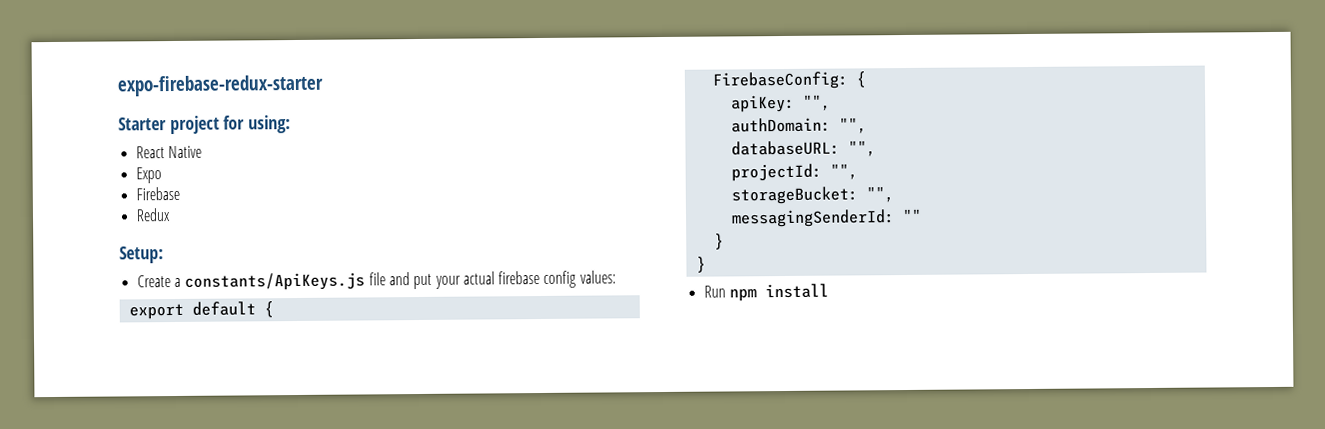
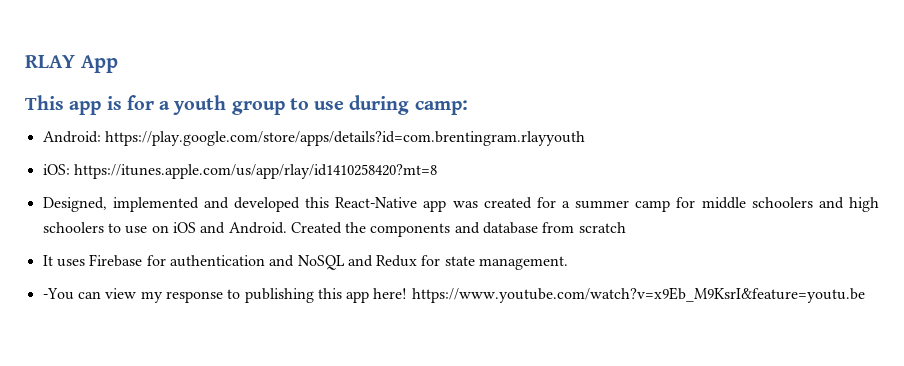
[117,74,324,97] [118,115,292,135] [135,145,202,159] [135,167,162,184] [135,186,180,201] [135,208,171,222] [119,246,164,264] [136,270,616,291] [128,301,274,320] [711,71,866,90] [730,94,831,113] [730,117,867,134] [730,140,876,157] [730,163,858,182] [730,186,894,205] [730,208,922,228] [713,233,724,250] [695,256,706,273] [703,283,829,302] expo-firebase-redux-starter // Starter project for using: // React Native // Expo // Firebase // Redux // Setup: // Create a constants/ApiKeys.js file and put your actual firebase config values: // export default { // FirebaseConfig: { // apiKey: "", // authDomain: "", // databaseURL: "", // projectId: "", // storageBucket: "", // messagingSenderId: "" // } // } // Run npm install -> [25,55,118,73] [25,95,468,115] [42,131,585,146] [42,164,437,179] [42,197,879,212] [42,222,626,237] [42,254,569,270] [42,287,865,303] RLAY App // This app is for a youth group to use during camp: // Android: https://play.google.com/store/apps/details?id=com.brentingram.rlayyouth // iOS: https://itunes.apple.com/us/app/rlay/id1410258420?mt=8 // Designed, implemented and developed this React-Native app was created for a summer camp for middle schoolers and high schoolers to use on iOS and Android. Created the components and database from scratch // It uses Firebase for authentication and NoSQL and Redux for state management. // -You can view my response to publishing this app here! https://www.youtube.com/watch?v=x9Eb_M9KsrI&feature=youtu.be

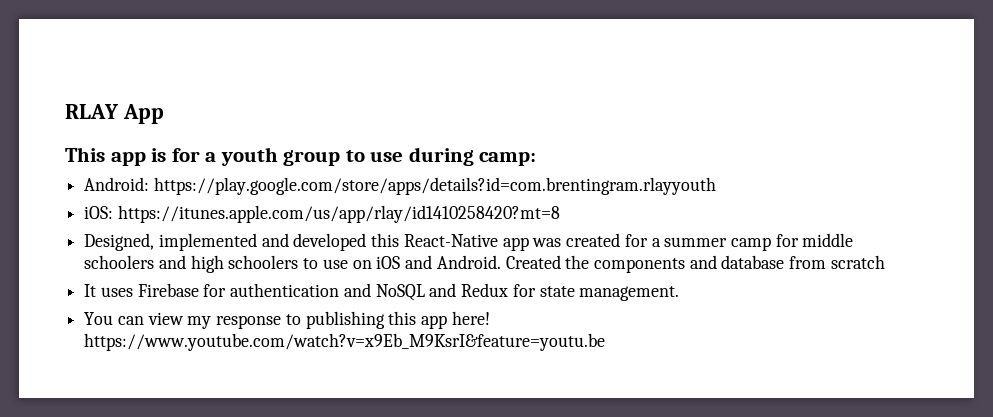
[42,288,74,300] -You -> [84,312,114,325] You

